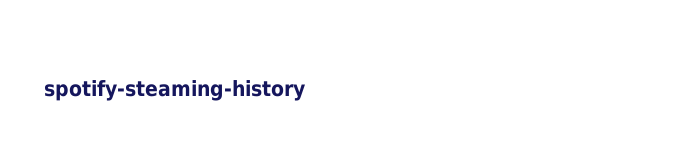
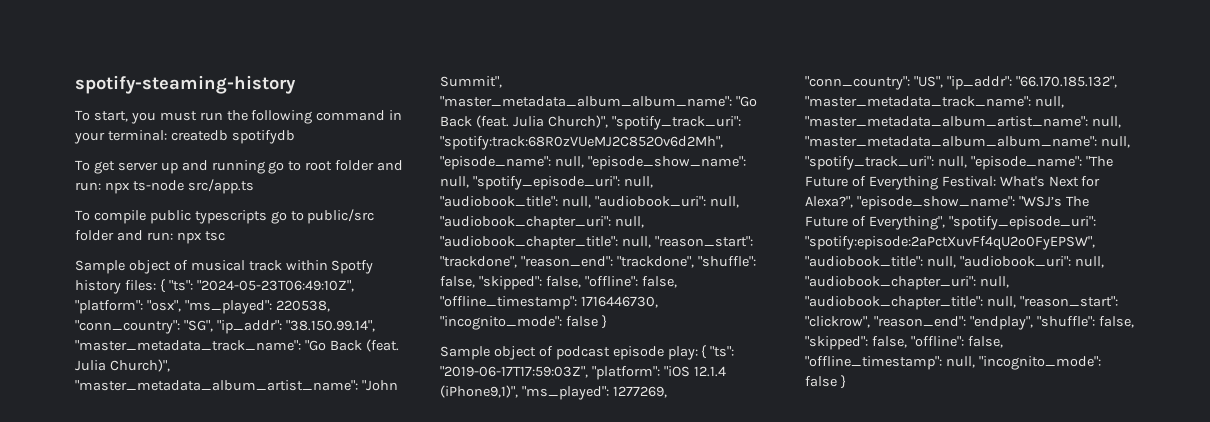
(305, 90) none -> [75,110,403,124] [74,130,295,144] [75,160,404,174] [75,179,254,194] [75,209,375,224] [75,230,225,244] [75,260,374,274] [75,279,354,294] [75,300,330,314] [75,320,375,334] [75,339,399,352] [75,359,170,372] [75,380,398,391] [440,76,502,88] [440,96,757,107] [440,115,741,130] [440,136,723,150] [440,156,746,170] [440,176,653,190] [440,196,739,208] [440,216,644,230] [440,236,753,250] [440,256,756,268] [440,276,677,290] [440,296,658,310] [440,315,607,330] [440,345,735,360] [440,366,726,380] [440,385,667,400] [805,76,1117,90] [805,96,1064,108] [805,116,1121,128] [805,136,1130,148] [805,156,1113,170] [805,176,1101,190] [805,196,1089,210] [805,216,1096,230] [805,236,1095,250] [805,256,1104,268] [805,276,1009,290] [805,296,1118,310] [805,316,1134,330] [805,336,1003,350] [805,356,1101,370] [805,375,846,389] // To start, you must run the following command in your terminal: createdb spotifydb // To get server up and running go to root folder and run: npx ts-node src/app.ts // To compile public typescripts go to public/src folder and run: npx tsc // Sample object of musical track within Spotfy history files: { "ts": "2024-05-23T06:49:10Z", "platform": "osx", "ms_played": 220538, "conn_country": "SG", "ip_addr": "38.150.99.14", "master_metadata_track_name": "Go Back (feat. Julia Church)", "master_metadata_album_artist_name": "John Summit", "master_metadata_album_album_name": "Go Back (feat. Julia Church)", "spotify_track_uri": "spotify:track:68R0zVUeMJ2C852Ov6d2Mh", "episode_name": null, "episode_show_name": null, "spotify_episode_uri": null, "audiobook_title": null, "audiobook_uri": null, "audiobook_chapter_uri": null, "audiobook_chapter_title": null, "reason_start": "trackdone", "reason_end": "trackdone", "shuffle": false, "skipped": false, "offline": false, "offline_timestamp": 1716446730, "incognito_mode": false } // Sample object of podcast episode play: { "ts": "2019-06-17T17:59:03Z", "platform": "iOS 12.1.4 (iPhone9,1)", "ms_played": 1277269, "conn_country": "US", "ip_addr": "66.170.185.132", "master_metadata_track_name": null, "master_metadata_album_artist_name": null, "master_metadata_album_album_name": null, "spotify_track_uri": null, "episode_name": "The Future of Everything Festival: What's Next for Alexa?", "episode_show_name": "WSJ’s The Future of Everything", "spotify_episode_uri": "spotify:episode:2aPctXuvFf4qU2o0FyEPSW", "audiobook_title": null, "audiobook_uri": null, "audiobook_chapter_uri": null, "audiobook_chapter_title": null, "reason_start": "clickrow", "reason_end": "endplay", "shuffle": false, "skipped": false, "offline": false, "offline_timestamp": null, "incognito_mode": false }

